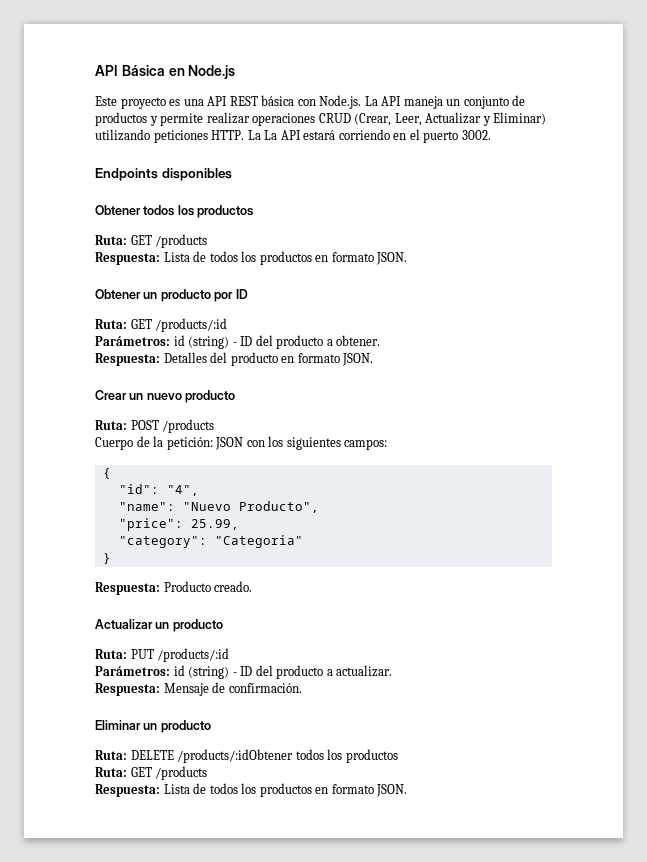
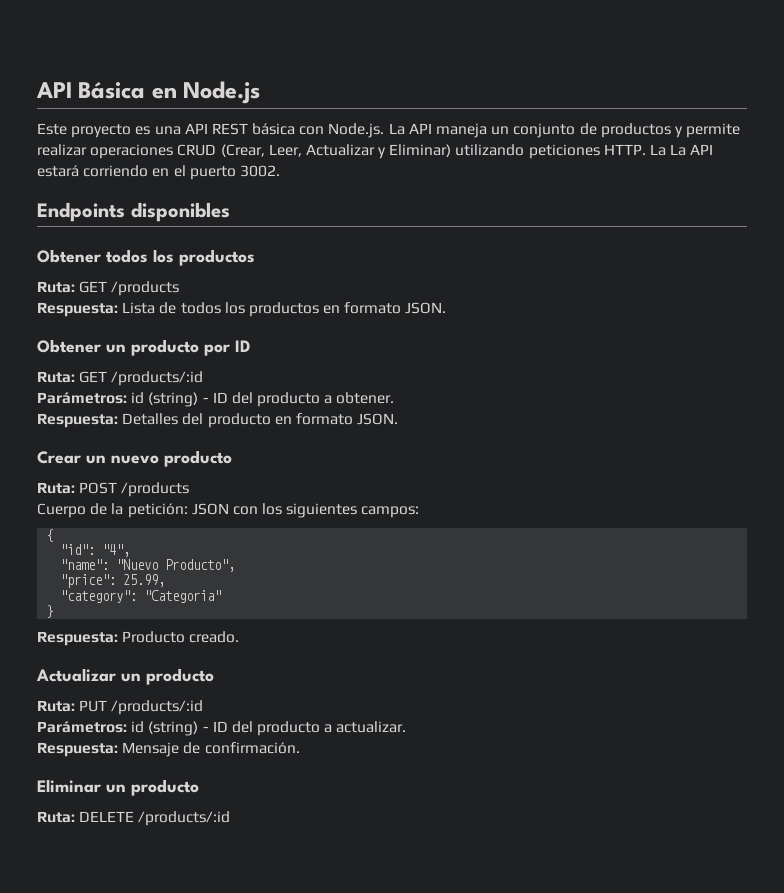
[177,749,398,763] [95,766,208,780] [95,783,408,797] /products/:idObtener todos los productos // Ruta: GET /products // Respuesta: Lista de todos los productos en formato JSON. -> [138,811,231,826] /products/:id

